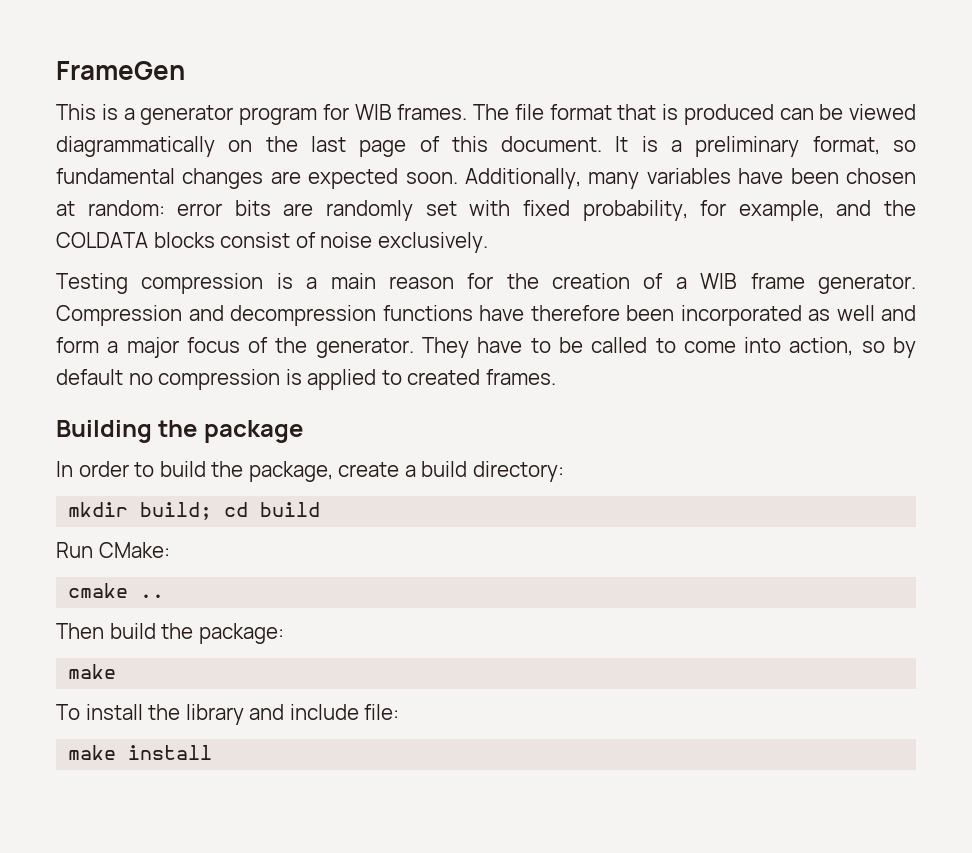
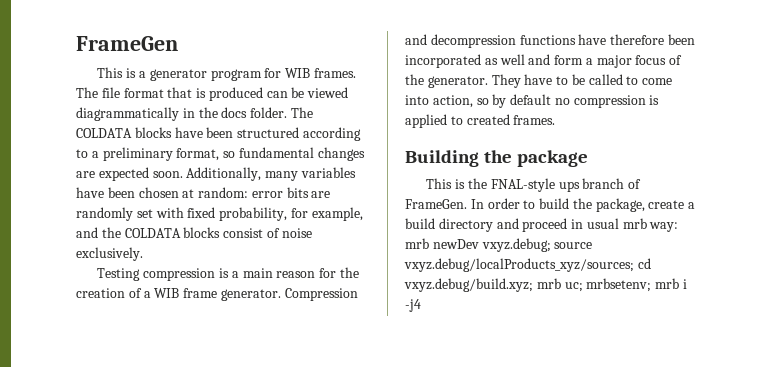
[228,136,658,157] on the last page of this document. It is -> [182,107,313,118] [76,127,361,141] [76,149,88,158] in the docs folder. The COLDATA blocks have been structured according to
(303, 431) none -> [426,178,642,192] [405,199,467,209] This is the FNAL-style ups branch of FrameGen.
[472,461,564,482] [68,502,321,520] [56,542,170,558] [68,583,165,598] [56,623,284,644] [68,664,117,679] [56,704,400,725] [68,745,213,760] directory: // mkdir build; cd build // Run CMake: // cmake .. // Then build the package: // make // To install the library and include file: // make install -> [438,218,679,232] [405,238,593,252] [404,258,651,272] [404,278,687,292] [405,299,421,312] directory and proceed in usual mrb way: mrb newDev vxyz.debug; source vxyz.debug/localProducts_xyz/sources; cd vxyz.debug/build.xyz; mrb uc; mrbsetenv; mrb i -j4

